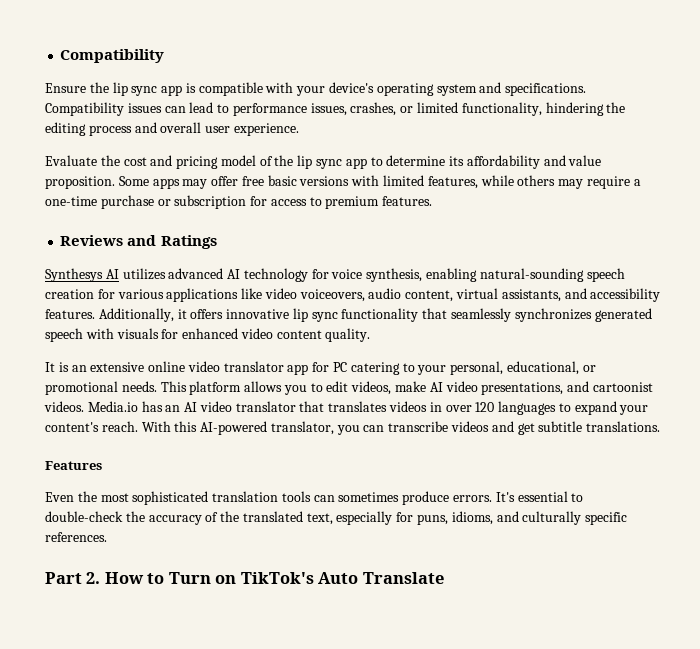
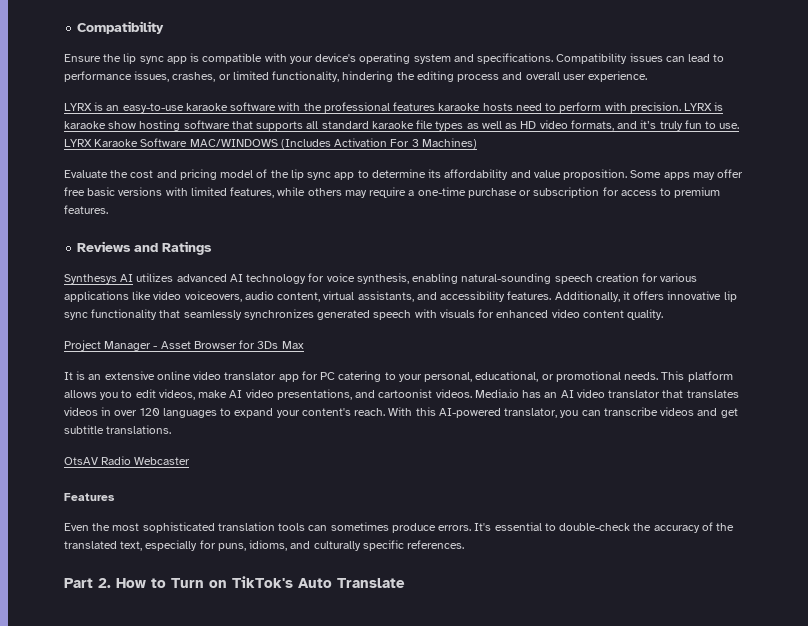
(299, 129) none -> [64,102,724,113] [64,120,740,131] [64,138,477,149] // LYRX is an easy-to-use karaoke software with the professional features karaoke hosts need to perform with precision. LYRX is karaoke show hosting software that supports all standard karaoke file types as well as HD video formats, and it’s truly fun to use. LYRX Karaoke Software MAC/WINDOWS (Includes Activation For 3 Machines)
(371, 335) none -> [64,340,304,351] // Project Manager - Asset Browser for 3Ds Max
(661, 426) none -> [64,456,191,465] // OtsAV Radio Webcaster

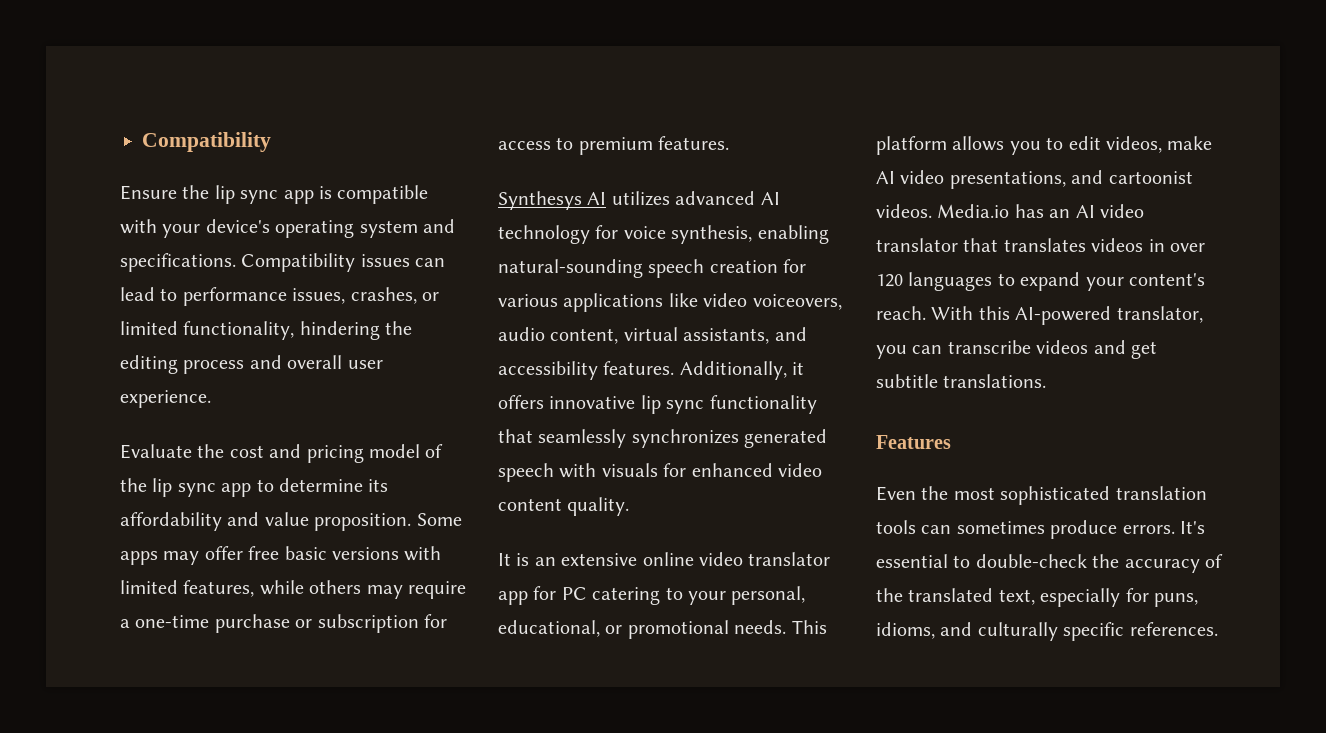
[64,102,724,113] [64,120,740,131] [64,138,477,149] // LYRX is an easy-to-use karaoke software with the professional features karaoke hosts need to perform with precision. LYRX is karaoke show hosting software that supports all standard karaoke file types as well as HD video formats, and it’s truly fun to use. LYRX Karaoke Software MAC/WINDOWS (Includes Activation For 3 Machines) -> (211, 399) none
[77,241,213,255] // Reviews and Ratings -> (730, 143) none
[64,340,304,351] // Project Manager - Asset Browser for 3Ds Max -> (630, 506) none
[64,456,191,465] // OtsAV Radio Webcaster -> (1047, 381) none
[64,576,405,588] // Part 2. How to Turn on TikTok's Auto Translate -> (1218, 629) none

